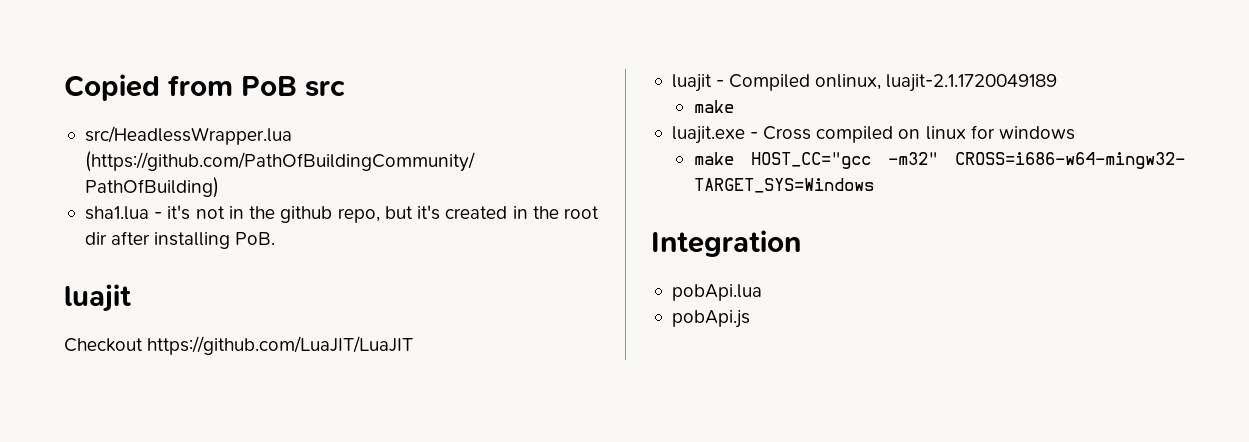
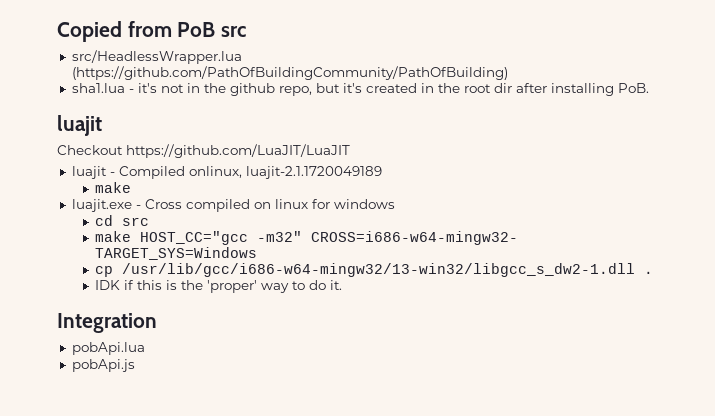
(1075, 133) none -> [95,215,150,226] // cd src
(874, 185) none -> [95,263,654,277] [95,280,343,293] // cp /usr/lib/gcc/i686-w64-mingw32/13-win32/libgcc_s_dw2-1.dll . // IDK if this is the 'proper' way to do it.

